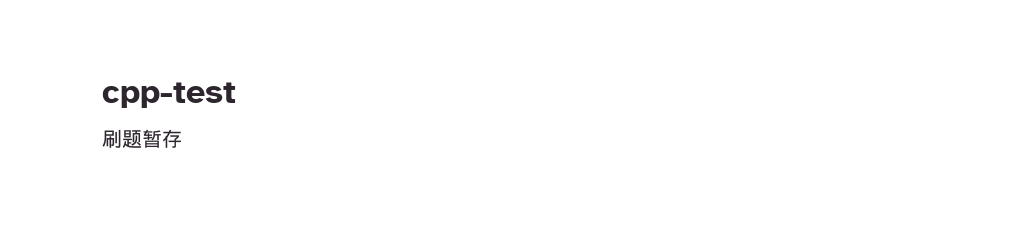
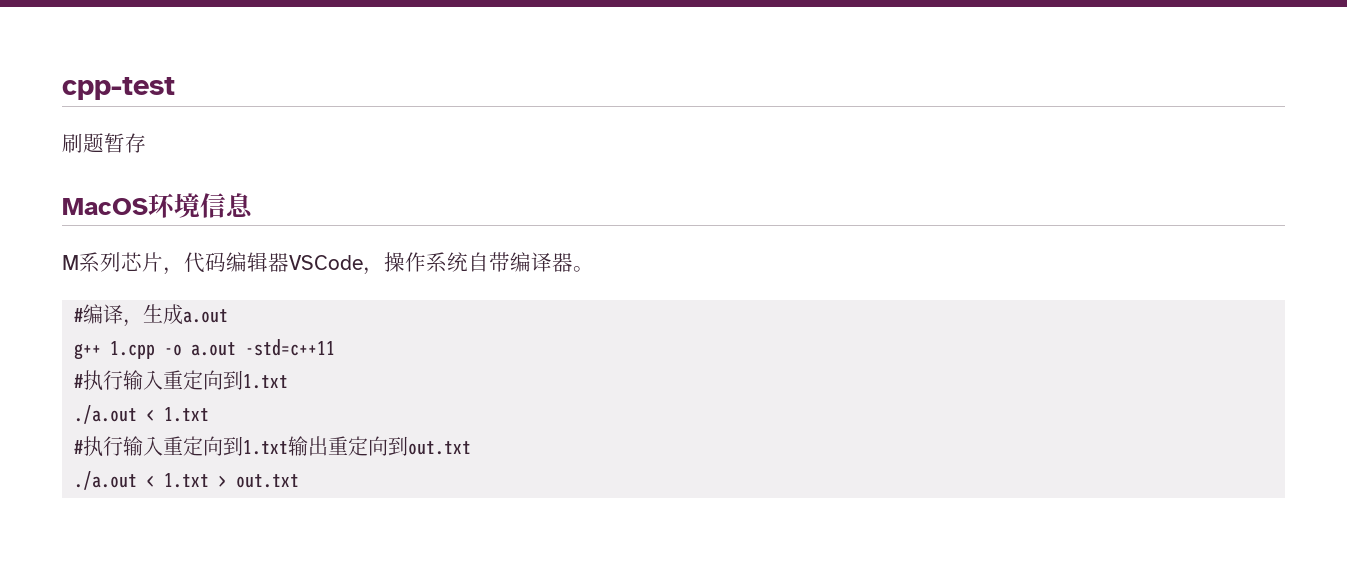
(182, 138) none -> [62,193,254,218] [62,252,594,275] [74,304,229,327] [74,339,336,360] [74,370,289,391] [74,405,210,424] [74,436,472,457] [74,471,300,490] // MacOS环境信息 // M系列芯片，代码编辑器VSCode，操作系统自带编译器。 // #编译，生成a.out // g++ 1.cpp -o a.out -std=c++11 // #执行输入重定向到1.txt // ./a.out < 1.txt // #执行输入重定向到1.txt输出重定向到out.txt // ./a.out < 1.txt > out.txt

